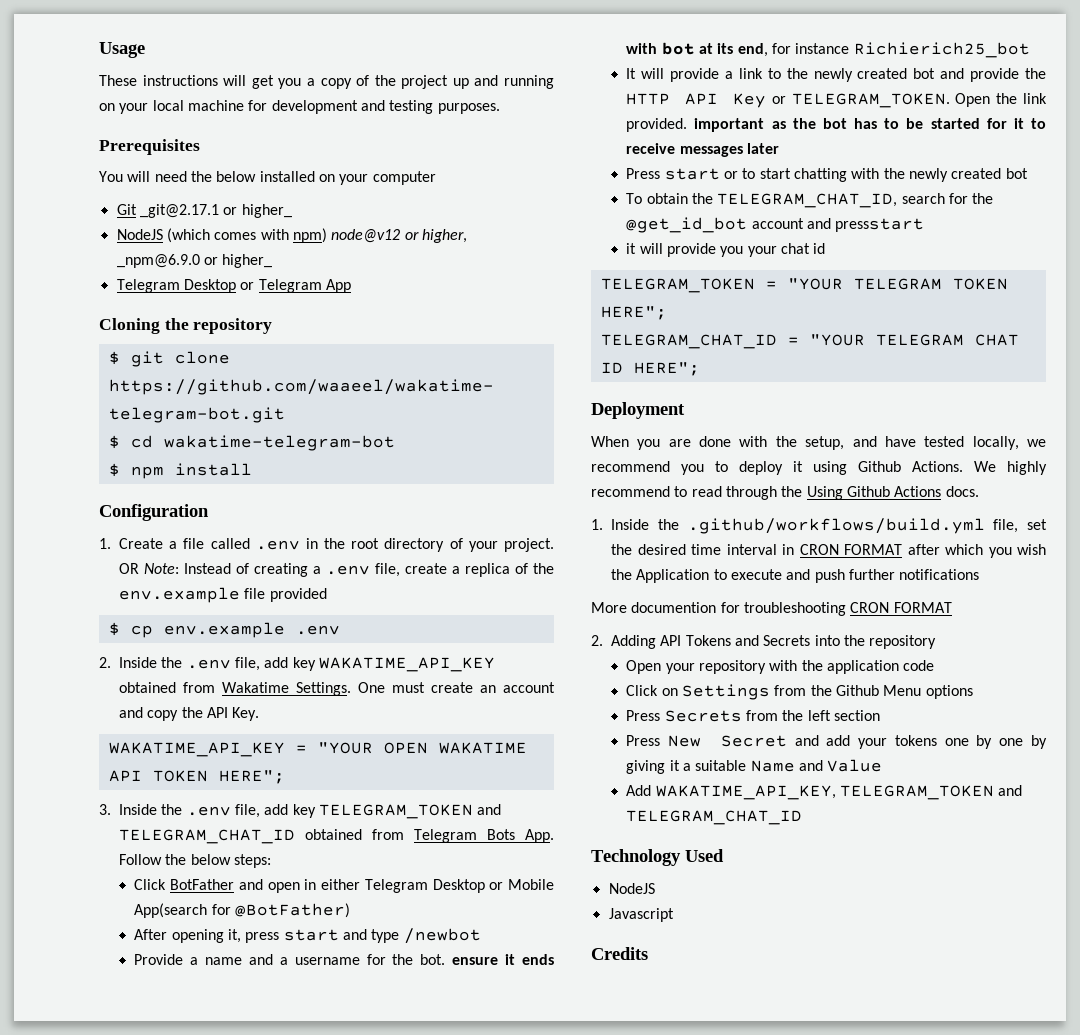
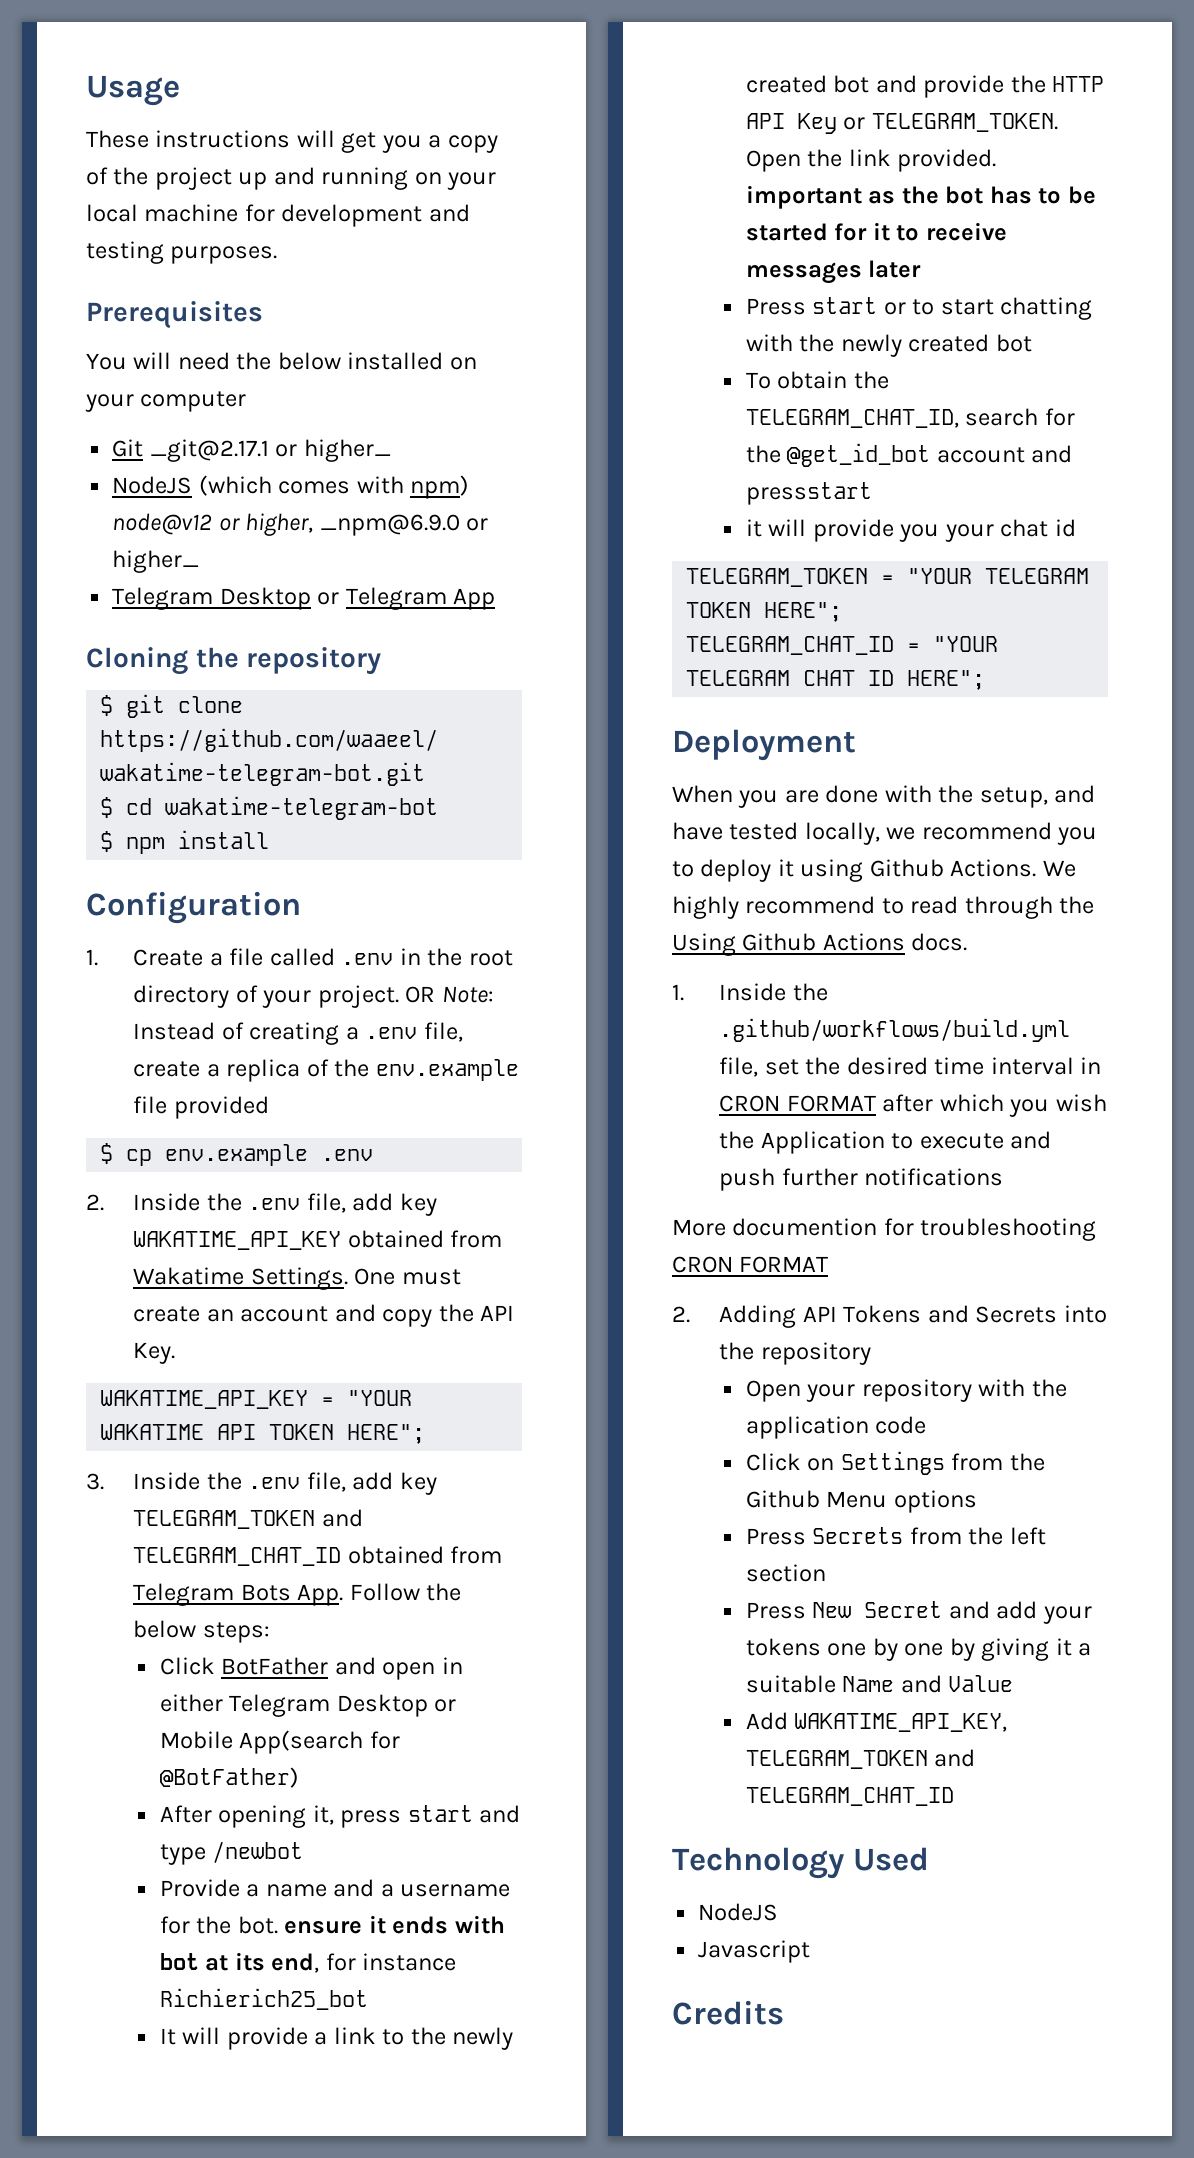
[383,742,428,754] OPEN -> (413, 1398) none

